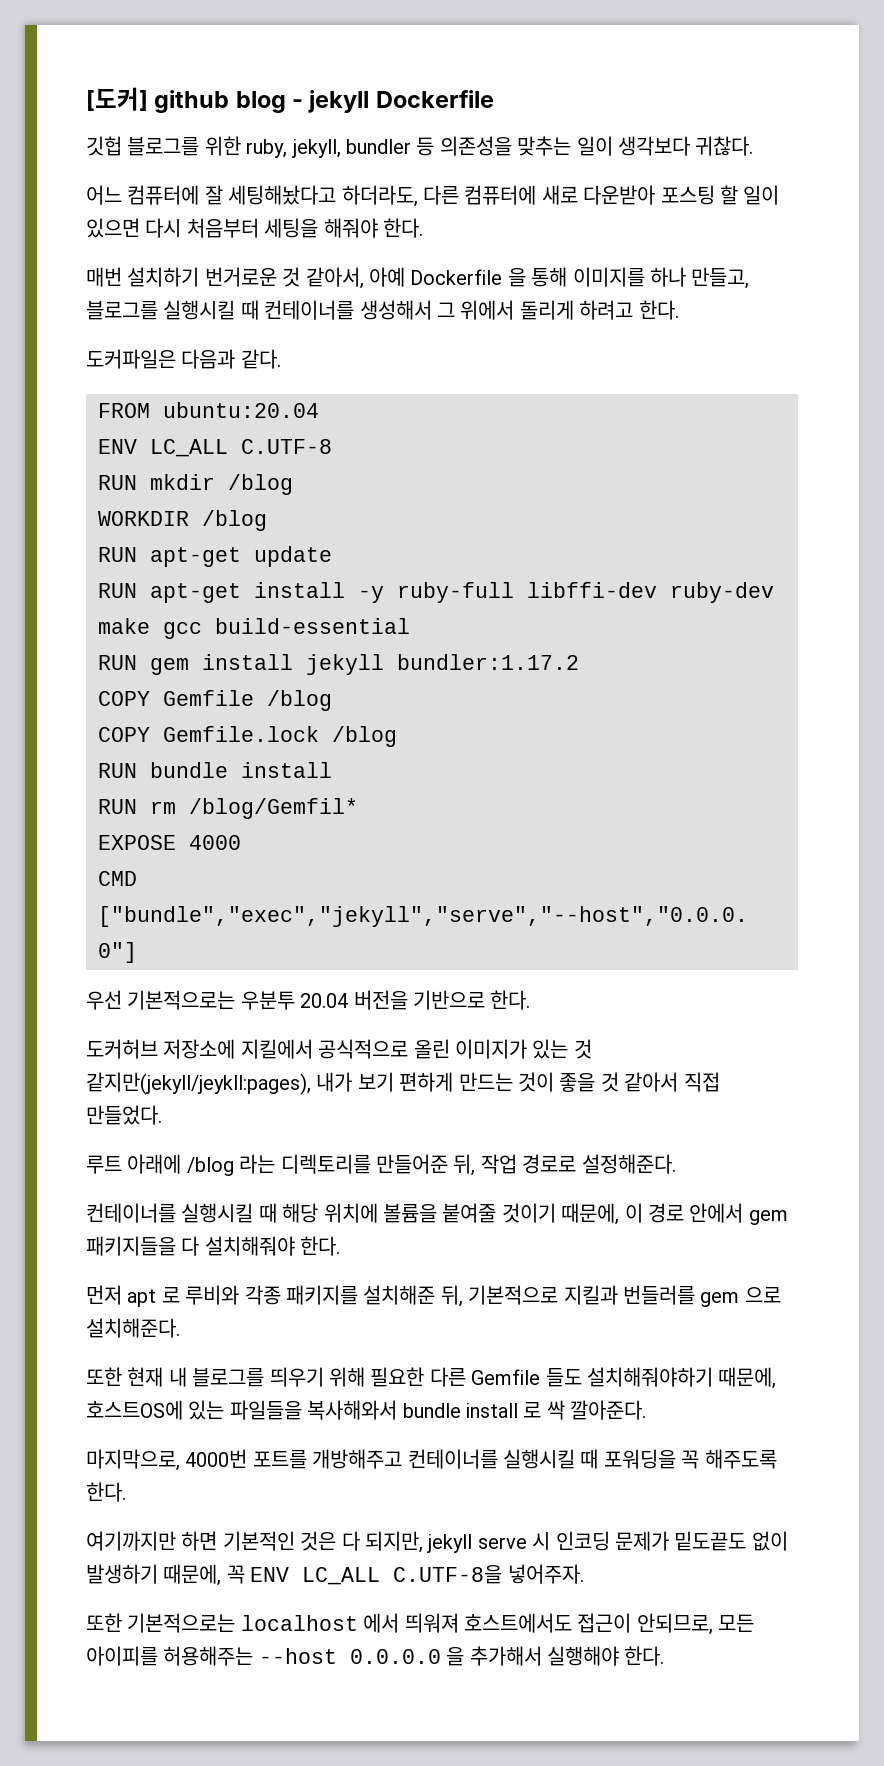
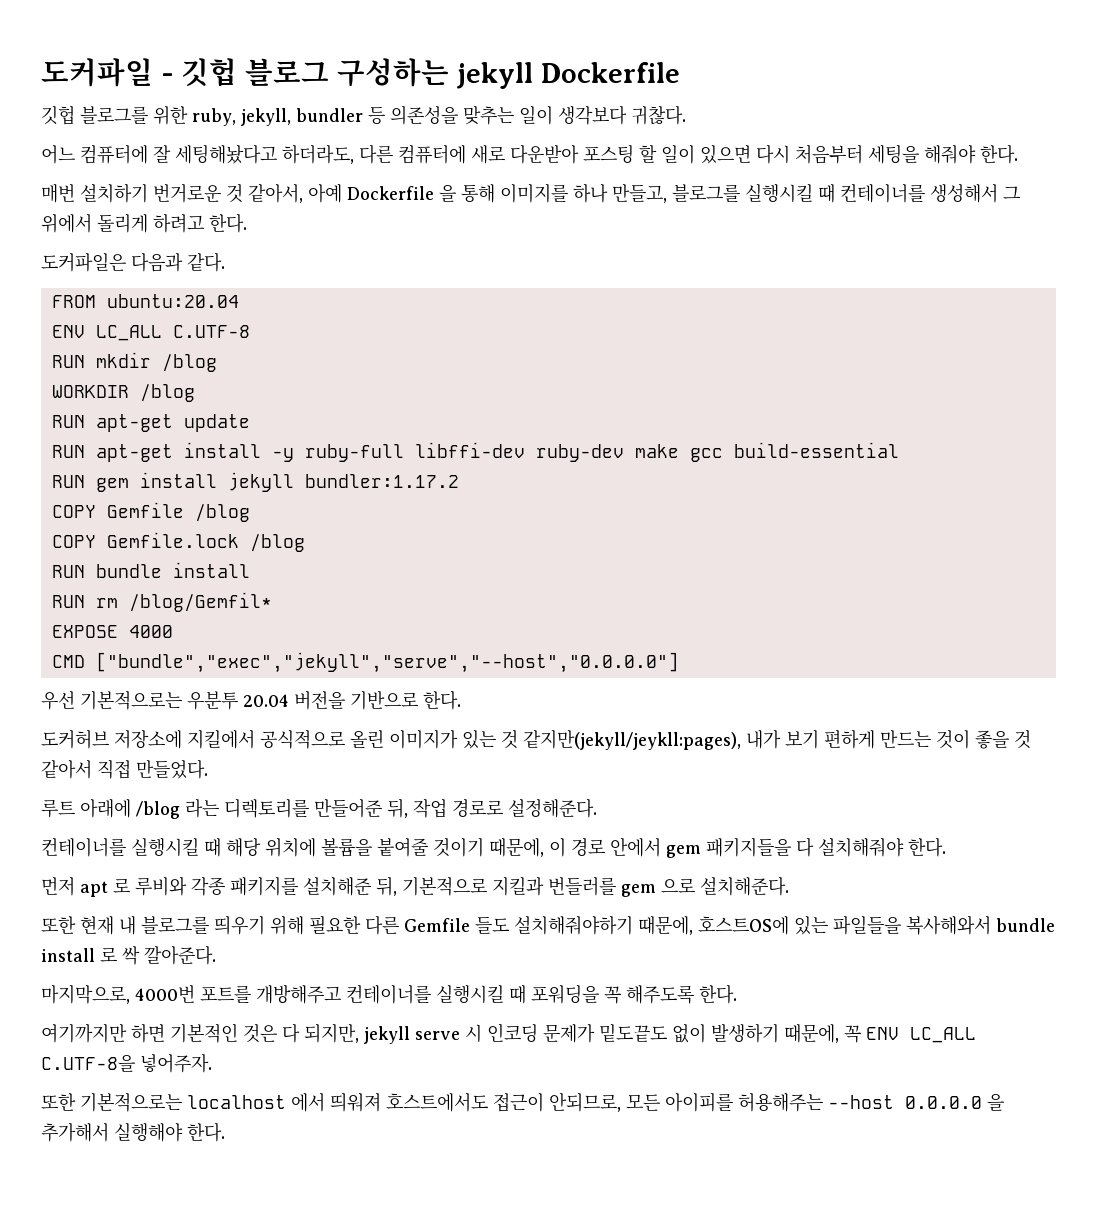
[86,87,304,113] [도커] github blog - -> [41,58,449,87] 도커파일 - 깃헙 블로그 구성하는

